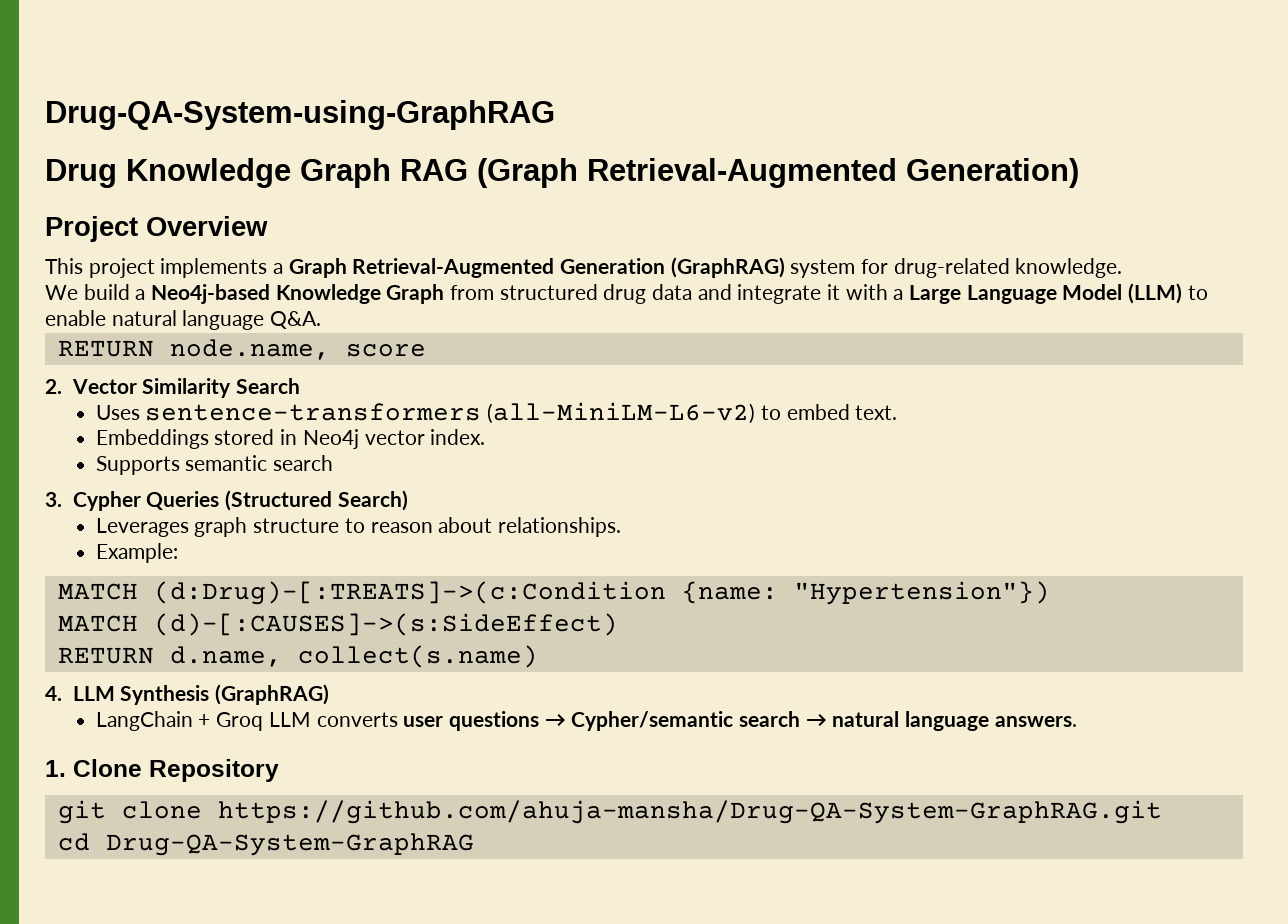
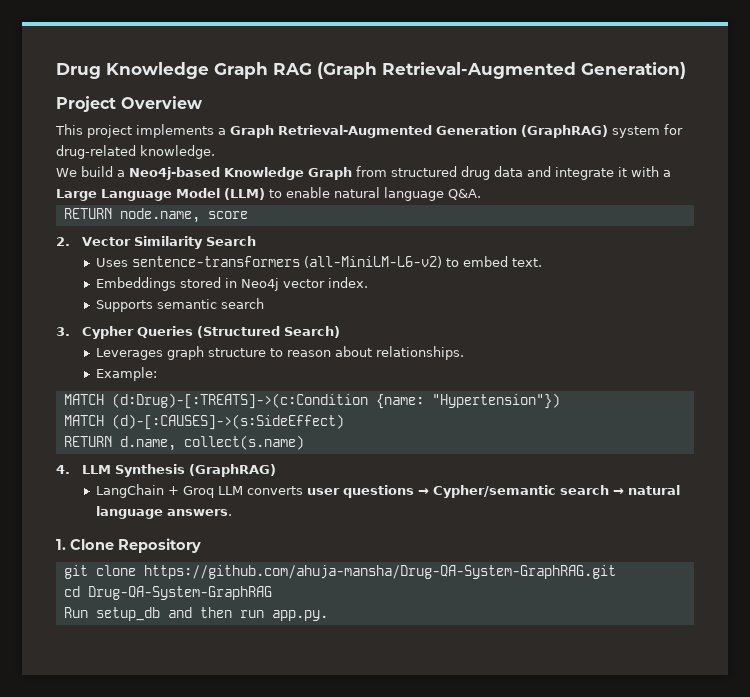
[45,100,555,130] Drug-QA-System-using-GraphRAG // -> (56, 71) none
(474, 844) none -> [63,607,328,621] // Run setup_db and then run app.py.

